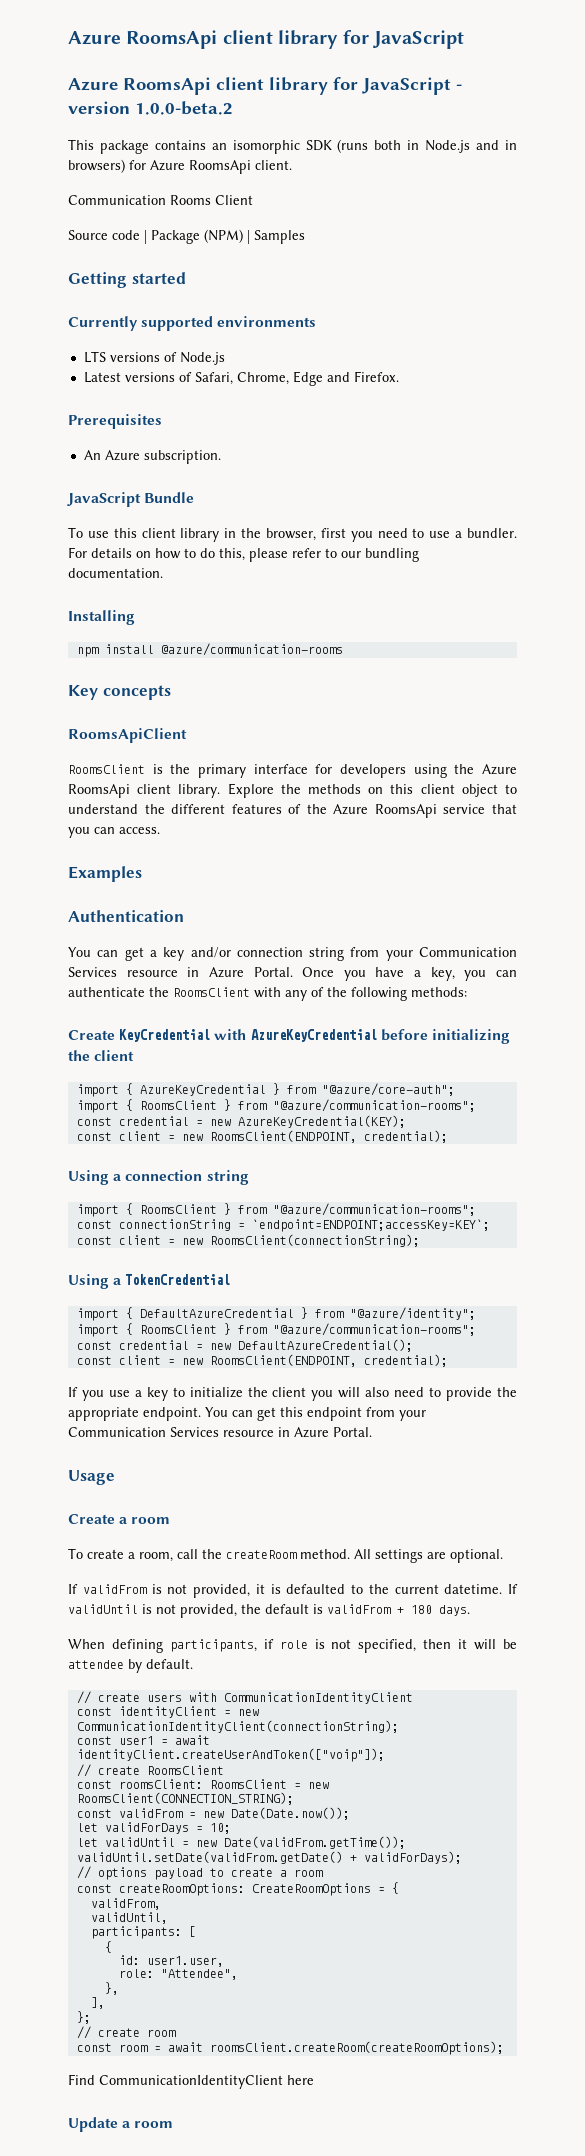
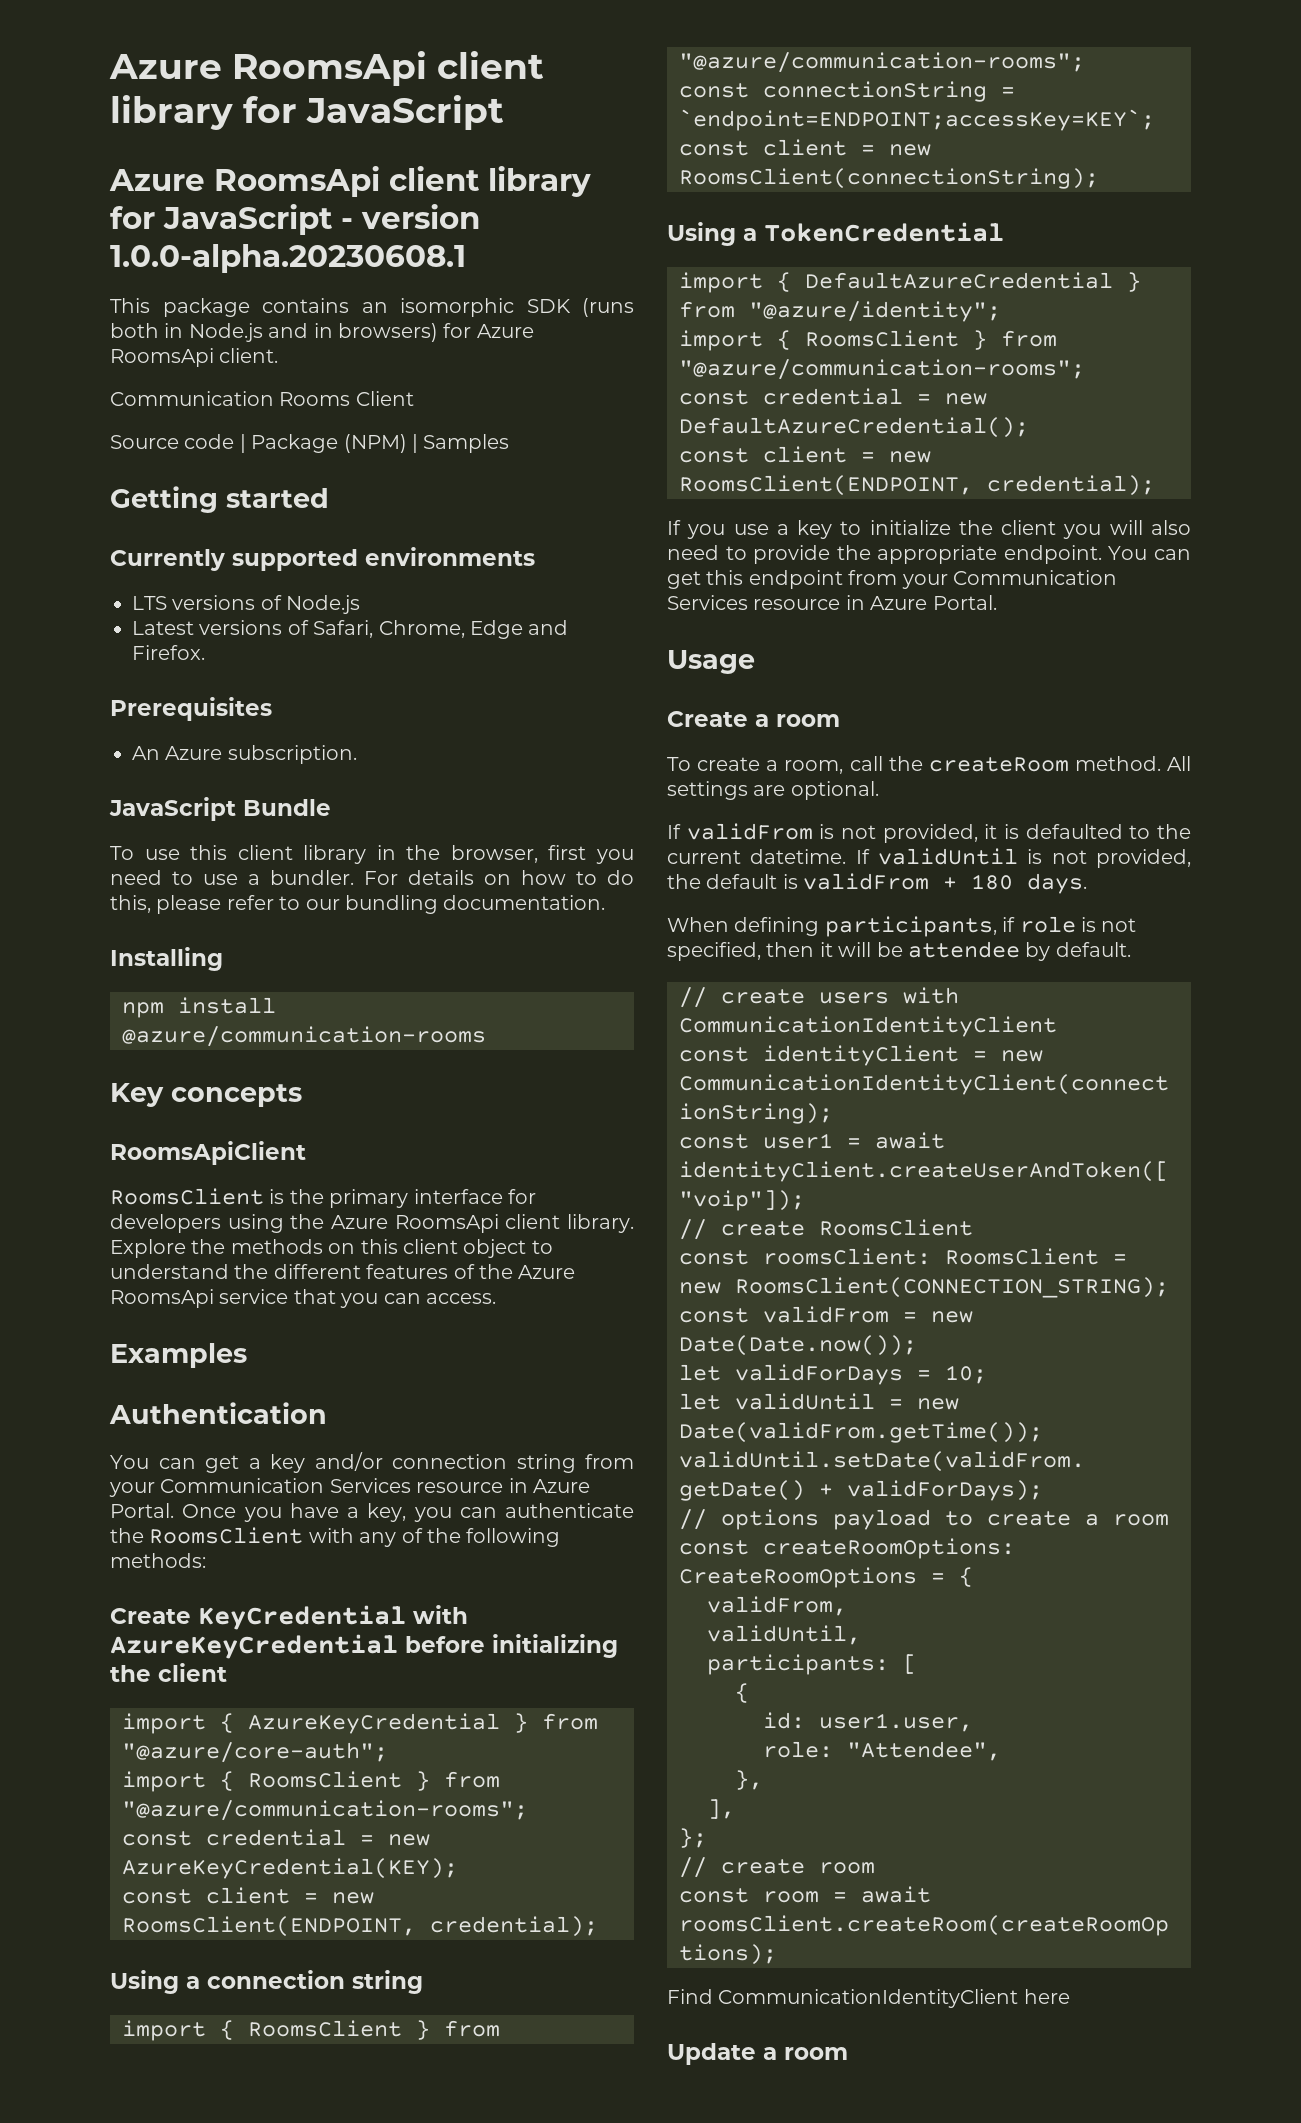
[135,101,233,115] 1.0.0-beta.2 -> [110,244,466,273] 1.0.0-alpha.20230608.1

